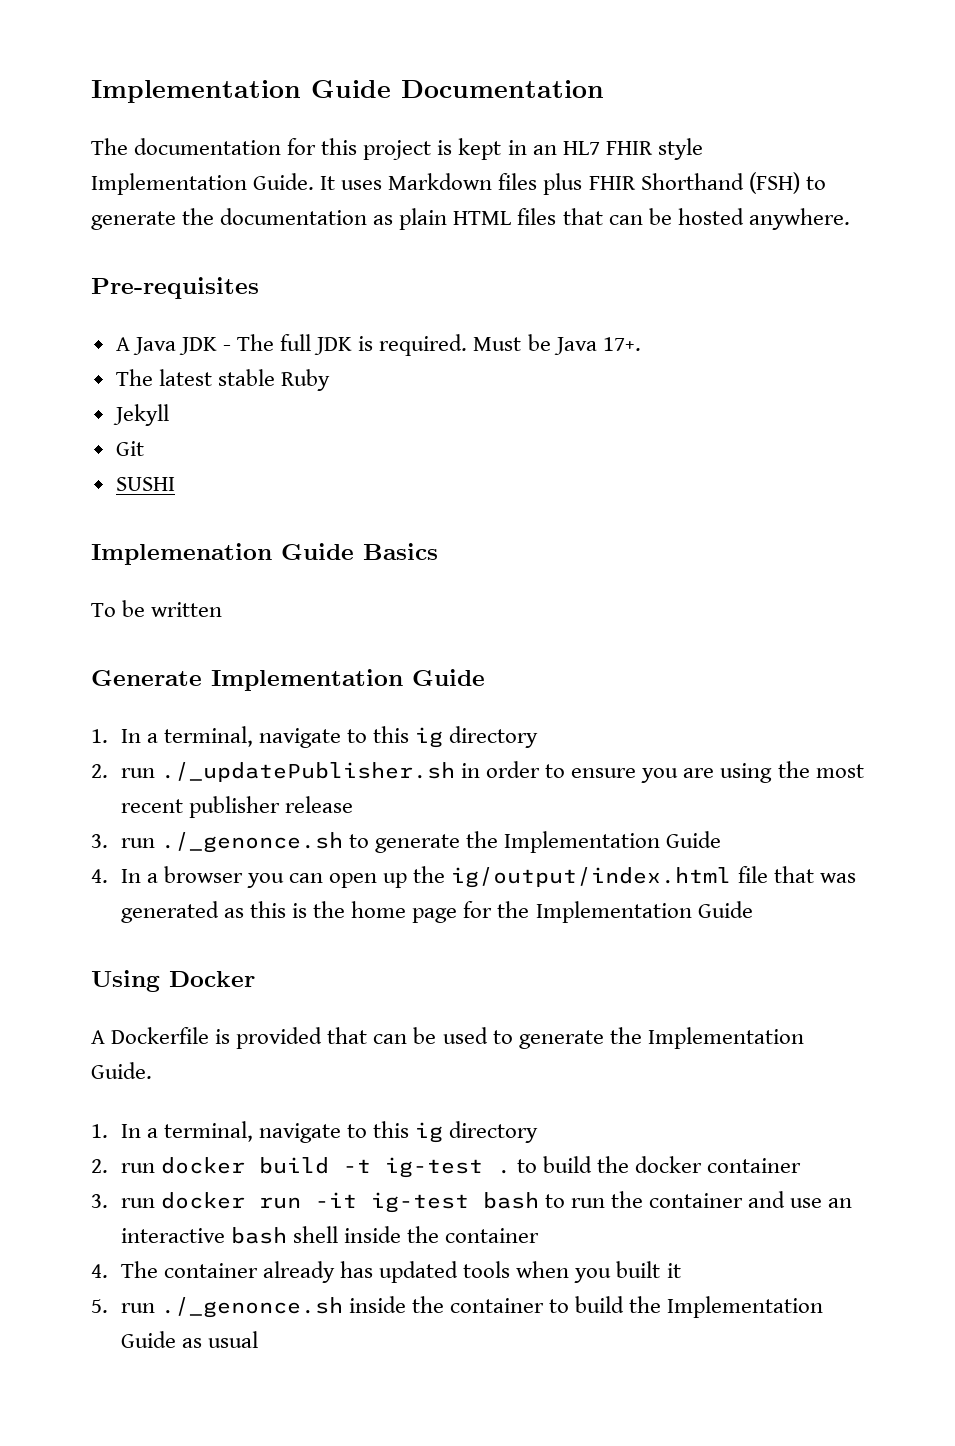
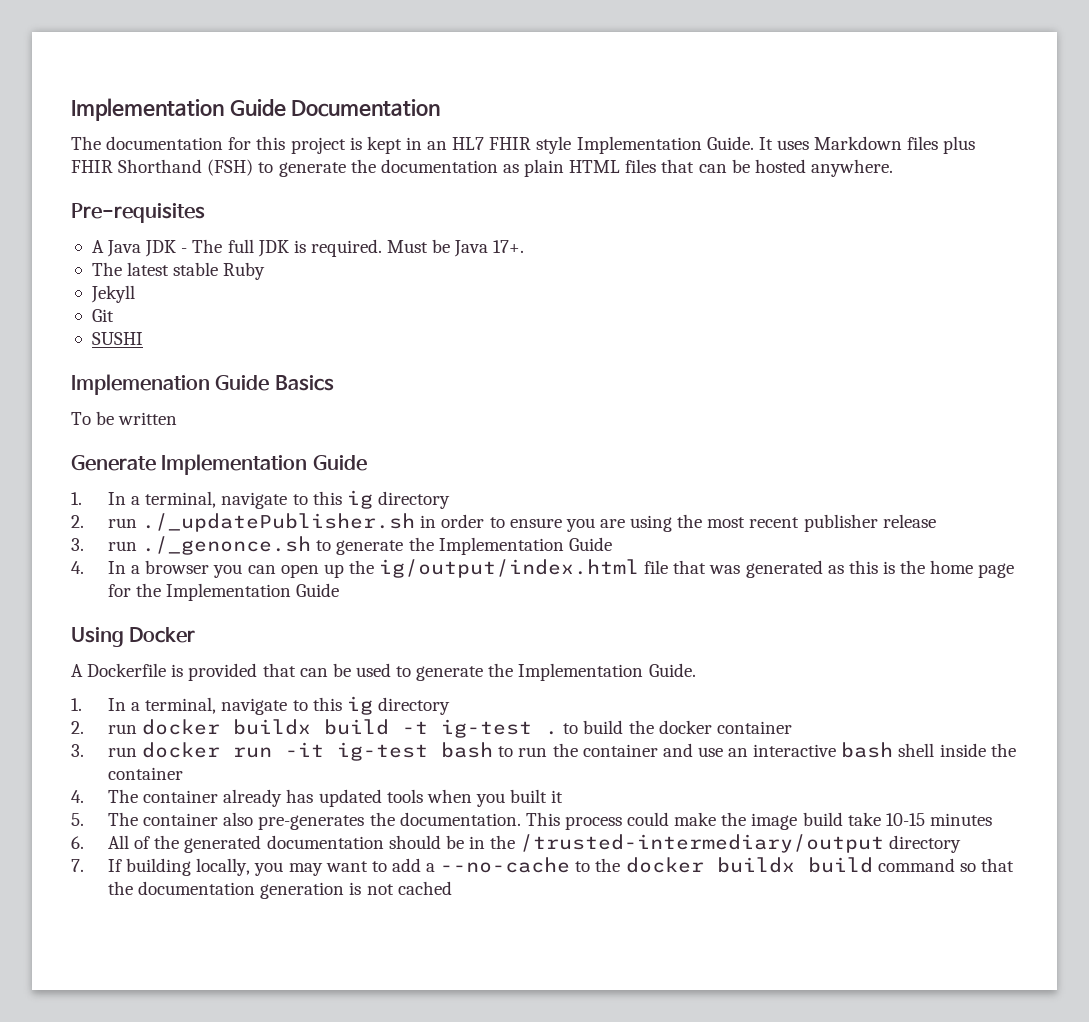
(245, 1165) none -> [233,719,312,735] buildx
[120,1296,824,1318] [120,1331,258,1348] run ./_genonce.sh inside the container to build the Implementation Guide as usual -> [107,812,992,830] [71,834,962,853] [71,857,1014,876] [107,881,452,899] The container also pre-generates the documentation. This process could make the image build take 10-15 minutes // 6. All of the generated documentation should be in the /trusted-intermediary/output directory // 7. If building locally, you may want to add a --no-cache to the docker buildx build command so that the documentation generation is not cached

